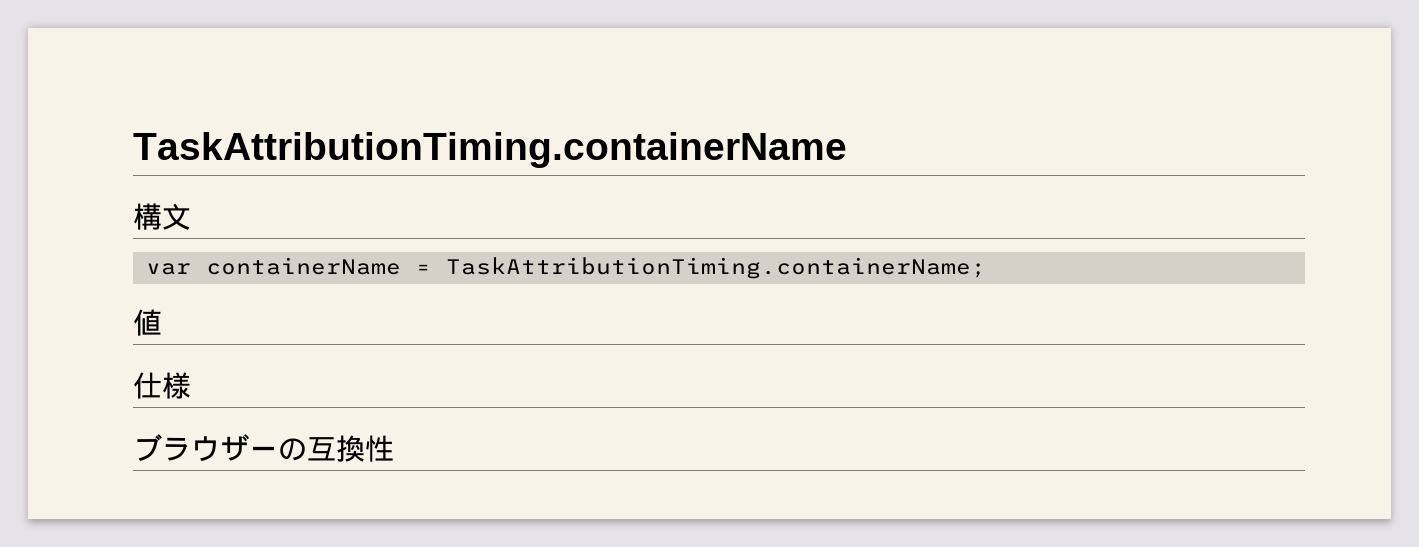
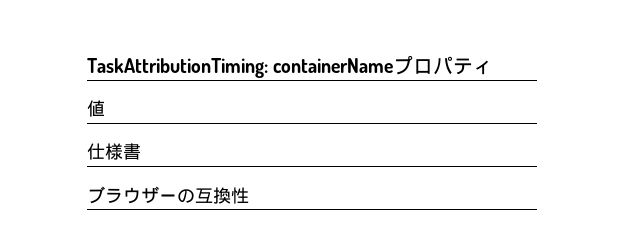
[133,132,847,168] [133,203,191,230] [145,257,986,279] TaskAttributionTiming.containerName // 構文 // var containerName = TaskAttributionTiming.containerName; -> [87,55,494,78] TaskAttributionTiming: containerNameプロパティ
(191, 385) none -> [123,143,141,160] 書

